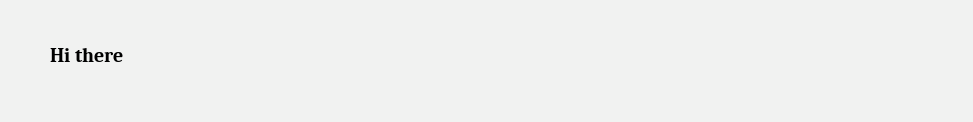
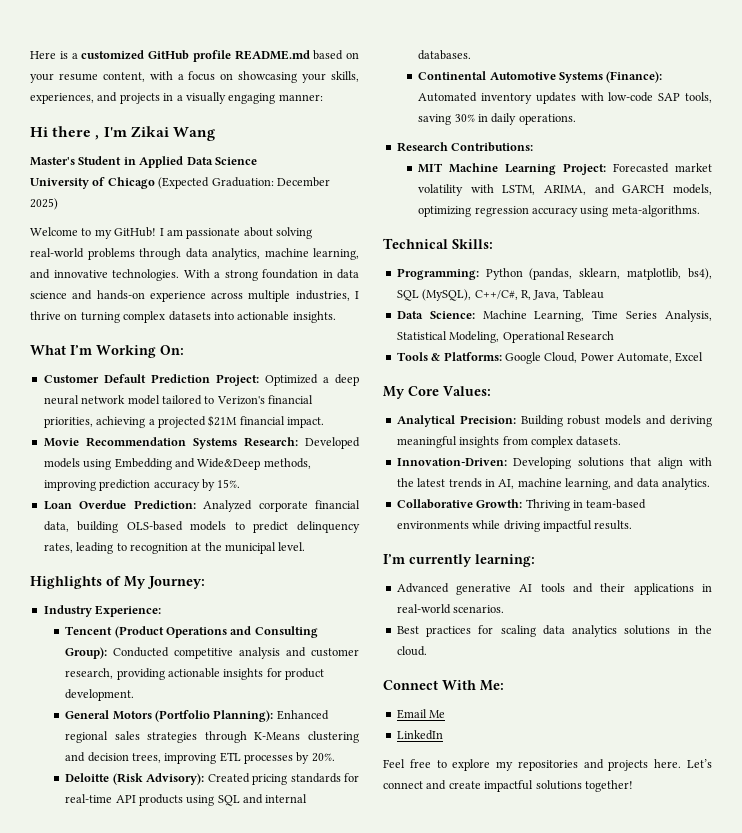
[50,47,124,62] Hi there -> [30,50,359,62] [30,71,359,83] [30,92,323,104] [30,126,215,141] [30,156,257,168] [30,177,330,189] [30,198,58,210] [30,227,312,239] [30,248,359,260] [30,269,359,281] [30,290,359,302] [30,311,336,323] [30,345,184,358] [43,374,359,386] [43,395,313,405] [43,415,324,428] [43,437,360,449] [43,458,311,470] [43,479,241,491] [43,500,360,512] [43,521,360,533] [43,542,306,554] [30,576,205,589] [43,605,162,617] [65,626,318,638] [65,647,359,659] [65,668,325,680] [65,689,135,701] [65,710,329,722] [65,731,359,743] [65,752,335,764] [65,773,359,785] [65,794,308,806] [418,50,472,60] [418,71,663,83] [418,92,712,104] [418,113,576,125] [396,142,534,152] [418,163,712,175] [418,184,712,196] [418,205,700,217] [383,238,493,249] [396,268,712,280] [396,289,604,301] [396,310,712,322] [396,331,614,343] [396,352,704,364] [383,386,491,399] [396,415,712,427] [396,436,622,448] [396,457,712,469] [396,478,711,490] [396,499,647,511] [396,520,633,532] [383,554,535,567] [396,583,712,595] [396,604,505,614] [396,625,712,637] [396,646,427,656] [383,680,504,691] [396,709,446,719] [396,730,443,740] [383,759,712,771] [383,780,633,792] Here is a customized GitHub profile README.md based on your resume content, with a focus on showcasing your skills, experiences, and projects in a visually engaging manner: // Hi there , I'm Zikai Wang // Master's Student in Applied Data Science // University of Chicago (Expected Graduation: December 2025) // Welcome to my GitHub! I am passionate about solving real-world problems through data analytics, machine learning, and innovative technologies. With a strong foundation in data science and hands-on experience across multiple industries, I thrive on turning complex datasets into actionable insights. // What I’m Working On: // Customer Default Prediction Project: Optimized a deep neural network model tailored to Verizon's financial priorities, achieving a projected $21M financial impact. // Movie Recommendation Systems Research: Developed models using Embedding and Wide&Deep methods, improving prediction accuracy by 15%. // Loan Overdue Prediction: Analyzed corporate financial data, building OLS-based models to predict delinquency rates, leading to recognition at the municipal level. // Highlights of My Journey: // Industry Experience: // Tencent (Product Operations and Consulting Group): Conducted competitive analysis and customer research, providing actionable insights for product development. // General Motors (Portfolio Planning): Enhanced regional sales strategies through K-Means clustering and decision trees, improving ETL processes by 20%. // Deloitte (Risk Advisory): Created pricing standards for real-time API products using SQL and internal databases. // Continental Automotive Systems (Finance): Automated inventory updates with low-code SAP tools, saving 30% in daily operations. // Research Contributions: // MIT Machine Learning Project: Forecasted market volatility with LSTM, ARIMA, and GARCH models, optimizing regression accuracy using meta-algorithms. // Technical Skills: // Programming: Python (pandas, sklearn, matplotlib, bs4), SQL (MySQL), C++/C#, R, Java, Tableau // Data Science: Machine Learning, Time Series Analysis, Statistical Modeling, Operational Research // Tools & Platforms: Google Cloud, Power Automate, Excel // My Core Values: // Analytical Precision: Building robust models and deriving meaningful insights from complex datasets. // Innovation-Driven: Developing solutions that align with the latest trends in AI, machine learning, and data analytics. // Collaborative Growth: Thriving in team-based environments while driving impactful results. // I’m currently learning: // Advanced generative AI tools and their applications in real-world scenarios. // Best practices for scaling data analytics solutions in the cloud. // Connect With Me: // Email Me // LinkedIn // Feel free to explore my repositories and projects here. Let’s connect and create impactful solutions together!

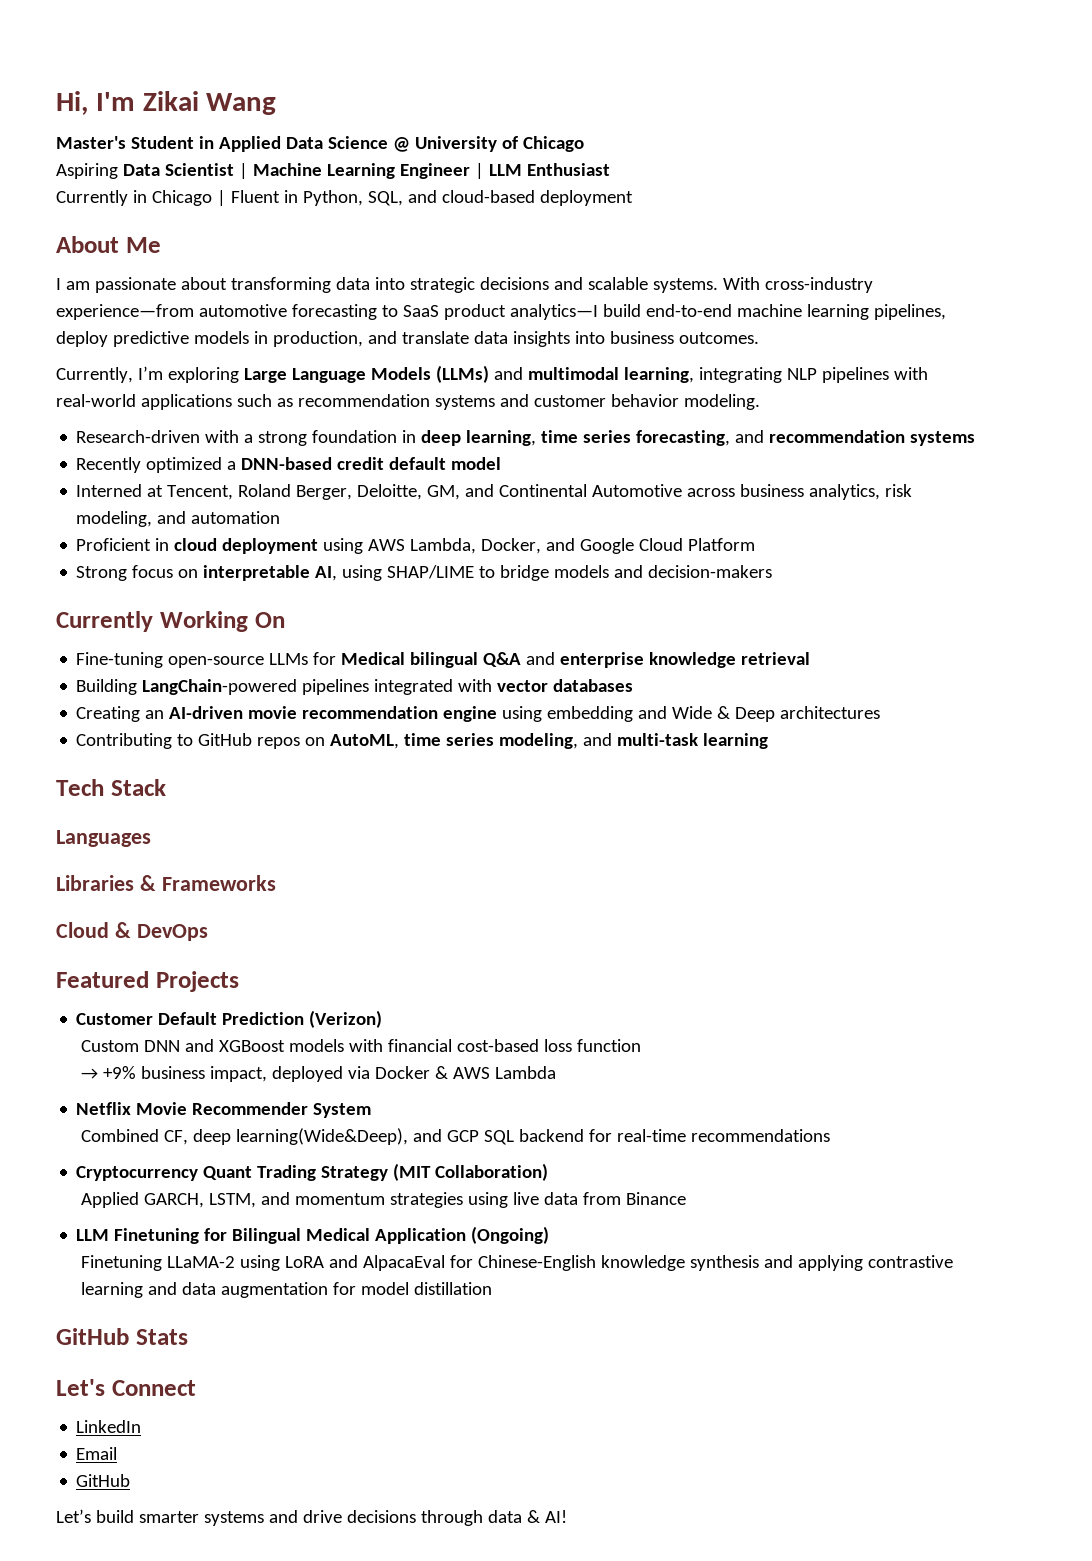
[30,50,359,62] [30,71,359,83] [30,92,323,104] [30,126,100,140] Here is a customized GitHub profile README.md based on your resume content, with a focus on showcasing your skills, experiences, and projects in a visually engaging manner: // Hi there , -> [56,91,88,115] Hi,
(257, 161) // -> [392,137,410,152] @
[158,177,330,189] [30,198,58,210] [30,227,312,239] [30,248,359,260] [30,269,359,281] [30,290,359,302] [30,311,336,323] [30,345,184,358] [43,374,359,386] [43,395,313,405] [43,415,324,428] [43,437,360,449] [43,458,311,470] [43,479,241,491] [43,500,360,512] [43,521,360,533] [43,542,306,554] [30,576,205,589] [43,605,162,617] [65,626,318,638] [65,647,359,659] [65,668,325,680] [65,689,135,701] [65,710,329,722] [65,731,359,743] [65,752,335,764] [65,773,359,785] [65,794,308,806] [418,50,472,60] [418,71,663,83] [418,92,712,104] [418,113,576,125] [396,142,534,152] [418,163,712,175] [418,184,712,196] [418,205,700,217] [383,238,493,249] [396,268,712,280] [396,289,604,301] [396,310,712,322] [396,331,614,343] [396,352,704,364] [383,386,491,399] [396,415,712,427] [396,436,622,448] [396,457,712,469] [396,478,711,490] [396,499,647,511] [396,520,633,532] [383,554,535,567] [396,583,712,595] [396,604,505,614] [396,625,712,637] [396,646,427,656] [383,680,504,691] [396,709,446,719] [396,730,443,740] [383,759,712,771] [383,780,633,792] (Expected Graduation: December 2025) // Welcome to my GitHub! I am passionate about solving real-world problems through data analytics, machine learning, and innovative technologies. With a strong foundation in data science and hands-on experience across multiple industries, I thrive on turning complex datasets into actionable insights. // What I’m Working On: // Customer Default Prediction Project: Optimized a deep neural network model tailored to Verizon's financial priorities, achieving a projected $21M financial impact. // Movie Recommendation Systems Research: Developed models using Embedding and Wide&Deep methods, improving prediction accuracy by 15%. // Loan Overdue Prediction: Analyzed corporate financial data, building OLS-based models to predict delinquency rates, leading to recognition at the municipal level. // Highlights of My Journey: // Industry Experience: // Tencent (Product Operations and Consulting Group): Conducted competitive analysis and customer research, providing actionable insights for product development. // General Motors (Portfolio Planning): Enhanced regional sales strategies through K-Means clustering and decision trees, improving ETL processes by 20%. // Deloitte (Risk Advisory): Created pricing standards for real-time API products using SQL and internal databases. // Continental Automotive Systems (Finance): Automated inventory updates with low-code SAP tools, saving 30% in daily operations. // Research Contributions: // MIT Machine Learning Project: Forecasted market volatility with LSTM, ARIMA, and GARCH models, optimizing regression accuracy using meta-algorithms. // Technical Skills: // Programming: Python (pandas, sklearn, matplotlib, bs4), SQL (MySQL), C++/C#, R, Java, Tableau // Data Science: Machine Learning, Time Series Analysis, Statistical Modeling, Operational Research // Tools & Platforms: Google Cloud, Power Automate, Excel // My Core Values: // Analytical Precision: Building robust models and deriving meaningful insights from complex datasets. // Innovation-Driven: Developing solutions that align with the latest trends in AI, machine learning, and data analytics. // Collaborative Growth: Thriving in team-based environments while driving impactful results. // I’m currently learning: // Advanced generative AI tools and their applications in real-world scenarios. // Best practices for scaling data analytics solutions in the cloud. // Connect With Me: // Email Me // LinkedIn // Feel free to explore my repositories and projects here. Let’s connect and create impactful solutions together! -> [56,163,610,179] [56,190,633,206] [56,236,161,253] [56,277,873,293] [56,304,946,320] [56,331,759,347] [56,365,928,383] [56,394,760,410] [76,430,976,446] [76,457,502,473] [76,484,913,500] [76,511,281,527] [76,538,756,554] [76,565,773,581] [56,611,285,632] [76,652,811,668] [76,679,634,695] [76,706,881,722] [76,733,769,749] [56,779,166,796] [56,830,151,847] [56,875,276,891] [56,922,208,941] [56,971,239,992] [76,1010,383,1028] [81,1039,642,1052] [81,1066,557,1082] [76,1102,372,1118] [81,1128,831,1145] [76,1163,549,1181] [81,1192,687,1208] [76,1226,550,1244] [81,1255,954,1271] [81,1282,493,1298] [56,1328,188,1345] [56,1379,196,1396] [76,1420,142,1433] [76,1447,118,1460] [76,1474,131,1487] [56,1509,567,1526] // Aspiring Data Scientist | Machine Learning Engineer | LLM Enthusiast // Currently in Chicago | Fluent in Python, SQL, and cloud-based deployment // About Me // I am passionate about transforming data into strategic decisions and scalable systems. With cross-industry experience—from automotive forecasting to SaaS product analytics—I build end-to-end machine learning pipelines, deploy predictive models in production, and translate data insights into business outcomes. // Currently, I’m exploring Large Language Models (LLMs) and multimodal learning, integrating NLP pipelines with real-world applications such as recommendation systems and customer behavior modeling. // Research-driven with a strong foundation in deep learning, time series forecasting, and recommendation systems // Recently optimized a DNN-based credit default model // Interned at Tencent, Roland Berger, Deloitte, GM, and Continental Automotive across business analytics, risk modeling, and automation // Proficient in cloud deployment using AWS Lambda, Docker, and Google Cloud Platform // Strong focus on interpretable AI, using SHAP/LIME to bridge models and decision-makers // Currently Working On // Fine-tuning open-source LLMs for Medical bilingual Q&A and enterprise knowledge retrieval // Building LangChain-powered pipelines integrated with vector databases // Creating an AI-driven movie recommendation engine using embedding and Wide & Deep architectures // Contributing to GitHub repos on AutoML, time series modeling, and multi-task learning // Tech Stack // Languages // Libraries & Frameworks // Cloud & DevOps // Featured Projects // Customer Default Prediction (Verizon) // Custom DNN and XGBoost models with financial cost-based loss function // → +9% business impact, deployed via Docker & AWS Lambda // Netflix Movie Recommender System // Combined CF, deep learning(Wide&Deep), and GCP SQL backend for real-time recommendations // Cryptocurrency Quant Trading Strategy (MIT Collaboration) // Applied GARCH, LSTM, and momentum strategies using live data from Binance // LLM Finetuning for Bilingual Medical Application (Ongoing) // Finetuning LLaMA-2 using LoRA and AlpacaEval for Chinese-English knowledge synthesis and applying contrastive learning and data augmentation for model distillation // GitHub Stats // Let's Connect // LinkedIn // Email // GitHub // Let’s build smarter systems and drive decisions through data & AI!

